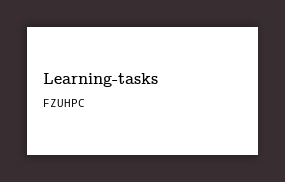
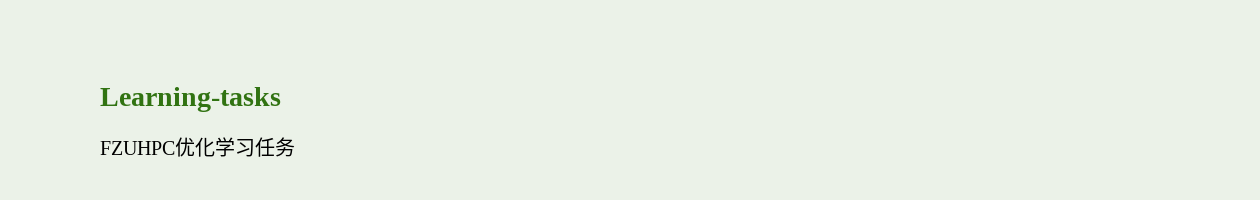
(85, 103) none -> [175,137,295,157] 优化学习任务

